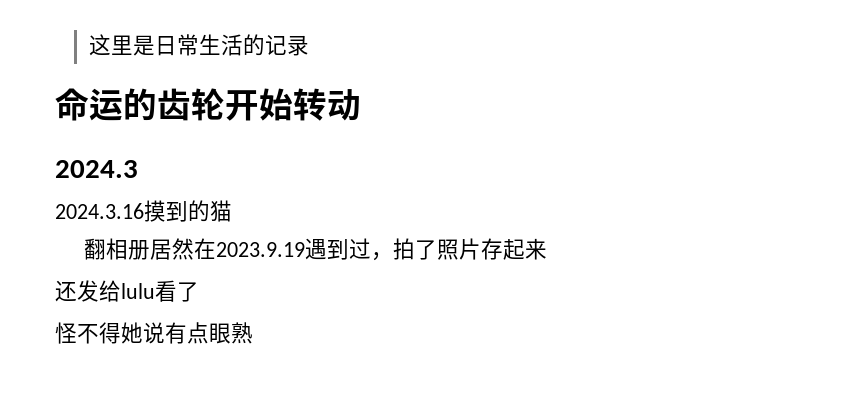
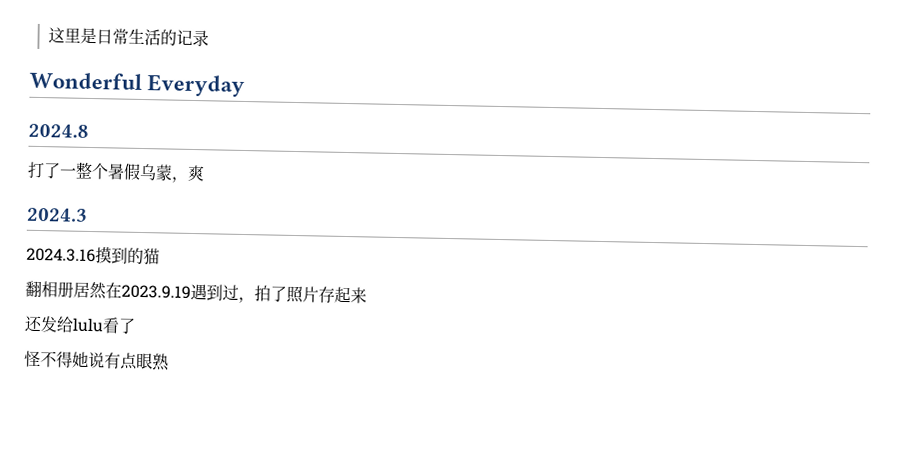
[55,88,361,121] 命运的齿轮开始转动 -> [29,71,246,98] [28,123,89,138] [27,161,205,183] Wonderful Everyday // 2024.8 // 打了一整个暑假乌蒙，爽

